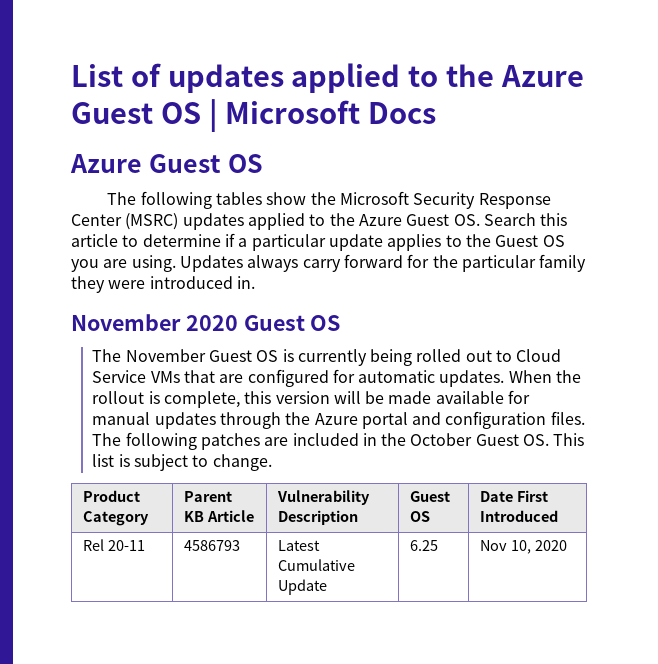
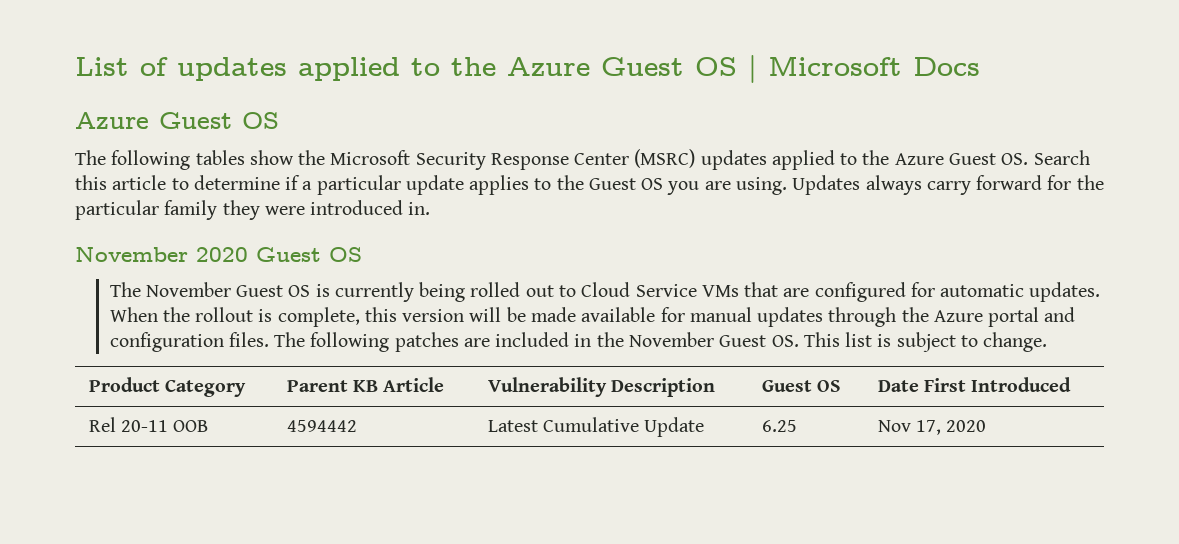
[410,433,473,446] October -> [628,332,714,347] November
[184,540,241,551] | 4586793 -> [173,420,209,432] [286,420,357,432] OOB | 4594442
[511,540,532,554] 10, -> [915,420,941,435] 17,

